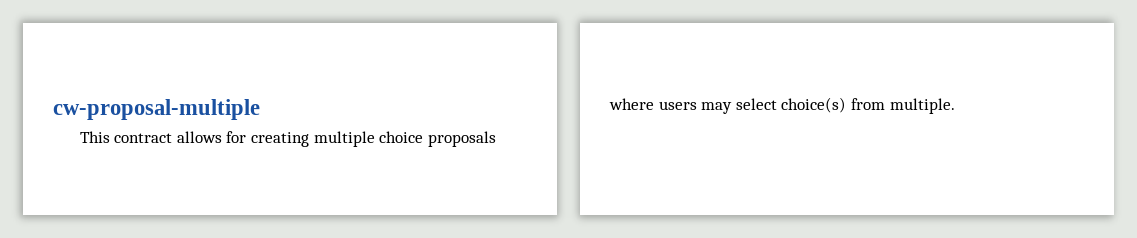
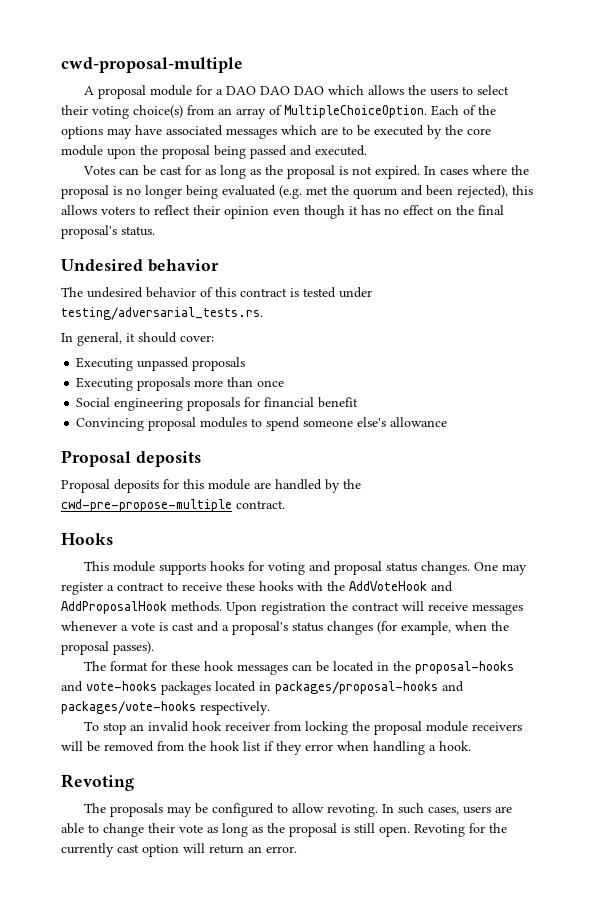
[53,99,260,120] [79,131,496,147] [609,97,955,114] cw-proposal-multiple // This contract allows for creating multiple choice proposals where users may select choice(s) from multiple. -> [61,57,243,73] [83,85,509,99] [61,105,496,119] [61,125,491,139] [61,145,367,159] [82,165,529,179] [61,185,533,199] [61,205,504,219] [61,225,155,239] [61,259,219,272] [61,287,372,298] [61,307,263,320] [61,332,214,346] [76,357,246,371] [76,377,285,391] [76,397,359,411] [76,417,448,431] [61,450,201,467] [61,479,361,493] [61,499,285,512] [61,533,113,545] [83,561,527,575] [61,581,453,595] [61,601,523,615] [61,621,509,635] [61,641,154,655] [83,661,514,675] [61,681,464,695] [61,701,270,715] [83,721,522,735] [61,741,471,755] [61,774,134,791] [83,803,512,817] [61,823,507,837] [61,843,297,857] cwd-proposal-multiple // A proposal module for a DAO DAO DAO which allows the users to select their voting choice(s) from an array of MultipleChoiceOption. Each of the options may have associated messages which are to be executed by the core module upon the proposal being passed and executed. // Votes can be cast for as long as the proposal is not expired. In cases where the proposal is no longer being evaluated (e.g. met the quorum and been rejected), this allows voters to reflect their opinion even though it has no effect on the final proposal's status. // Undesired behavior // The undesired behavior of this contract is tested under testing/adversarial_tests.rs. // In general, it should cover: // Executing unpassed proposals // Executing proposals more than once // Social engineering proposals for financial benefit // Convincing proposal modules to spend someone else's allowance // Proposal deposits // Proposal deposits for this module are handled by the cwd-pre-propose-multiple contract. // Hooks // This module supports hooks for voting and proposal status changes. One may register a contract to receive these hooks with the AddVoteHook and AddProposalHook methods. Upon registration the contract will receive messages whenever a vote is cast and a proposal's status changes (for example, when the proposal passes). // The format for these hook messages can be located in the proposal-hooks and vote-hooks packages located in packages/proposal-hooks and packages/vote-hooks respectively. // To stop an invalid hook receiver from locking the proposal module receivers will be removed from the hook list if they error when handling a hook. // Revoting // The proposals may be configured to allow revoting. In such cases, users are able to change their vote as long as the proposal is still open. Revoting for the currently cast option will return an error.

